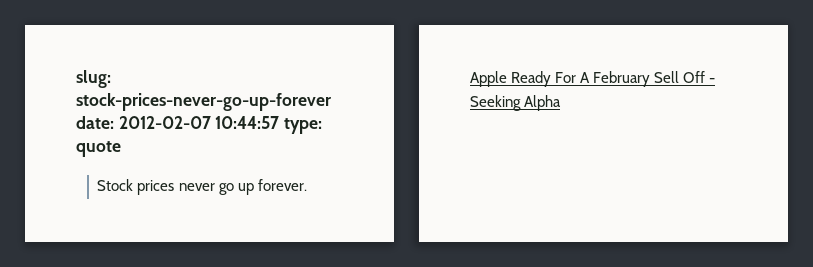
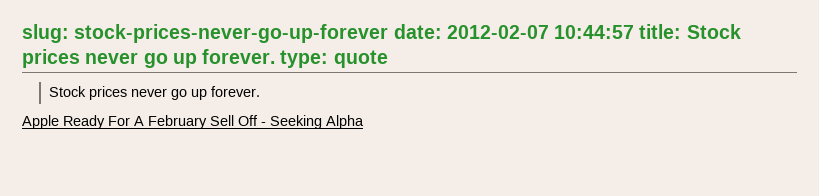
(280, 122) none -> [639,24,741,39] [22,49,276,68] title: Stock prices never go up forever.

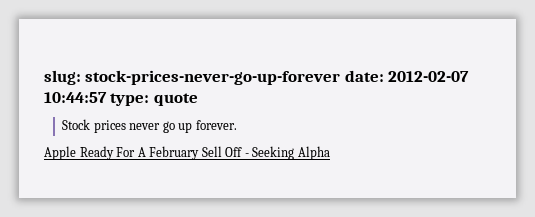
[639,24,741,39] [22,49,276,68] title: Stock prices never go up forever. -> (107, 97) none

